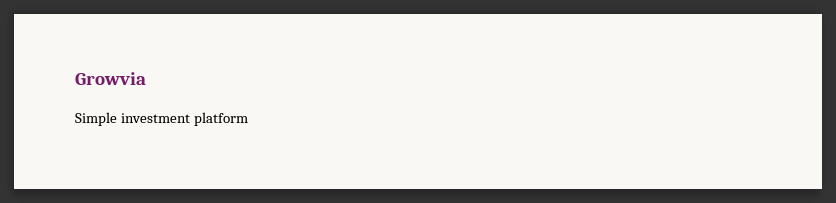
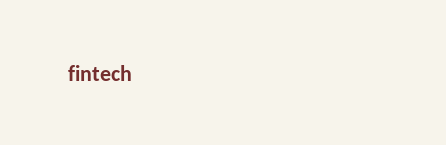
[75,72,146,85] [75,112,248,126] Growvia // Simple investment platform -> [68,65,132,81] fintech

